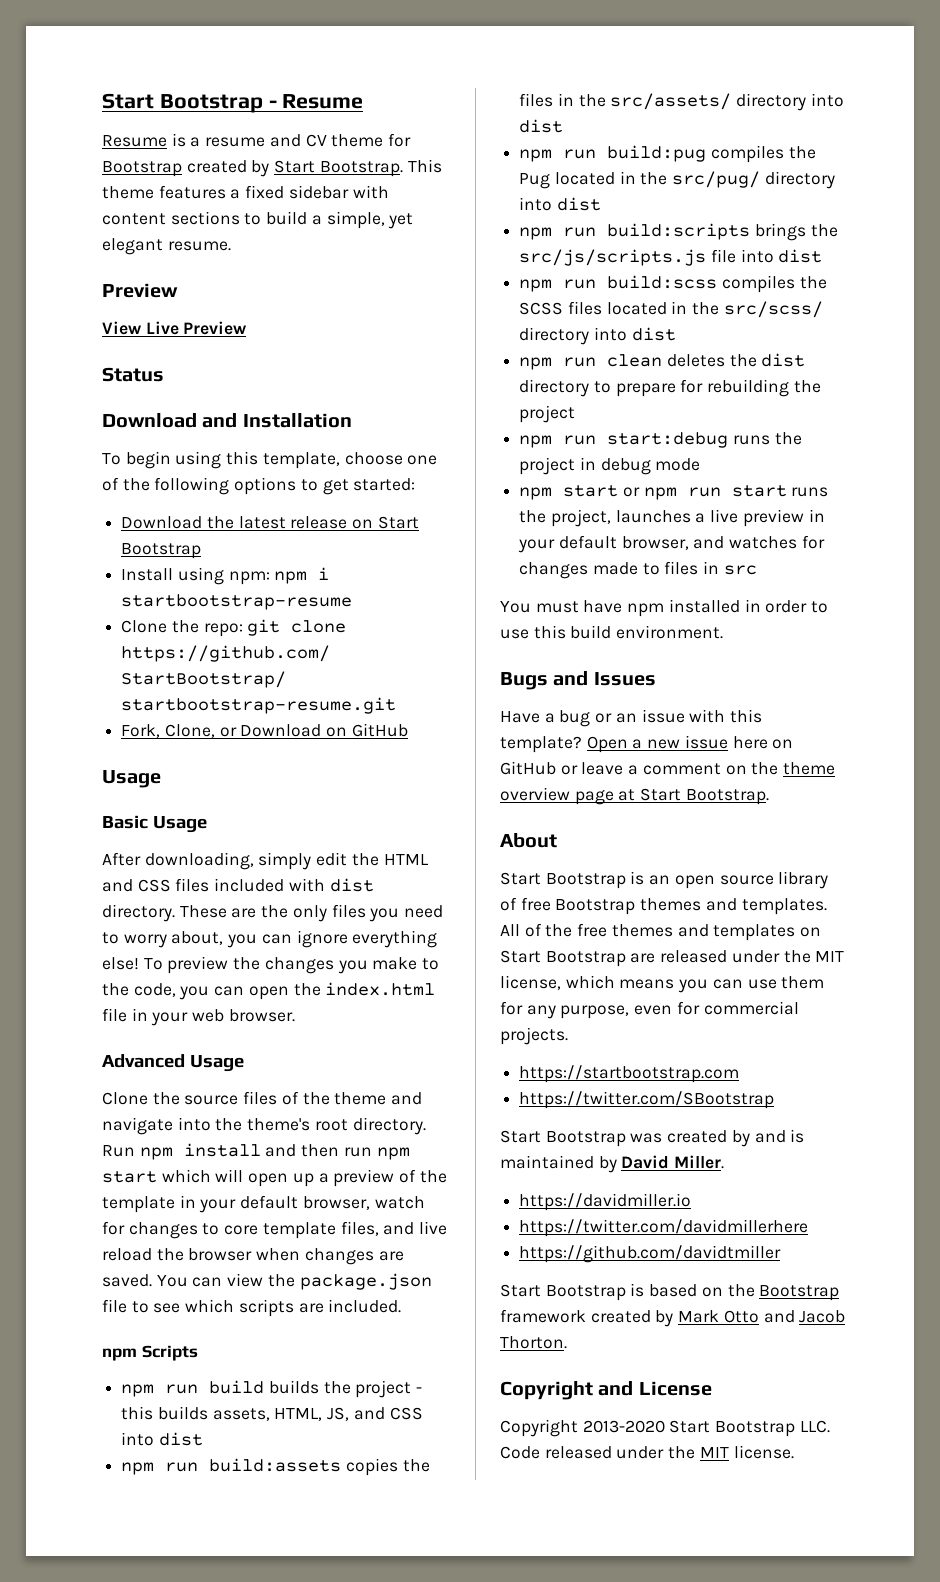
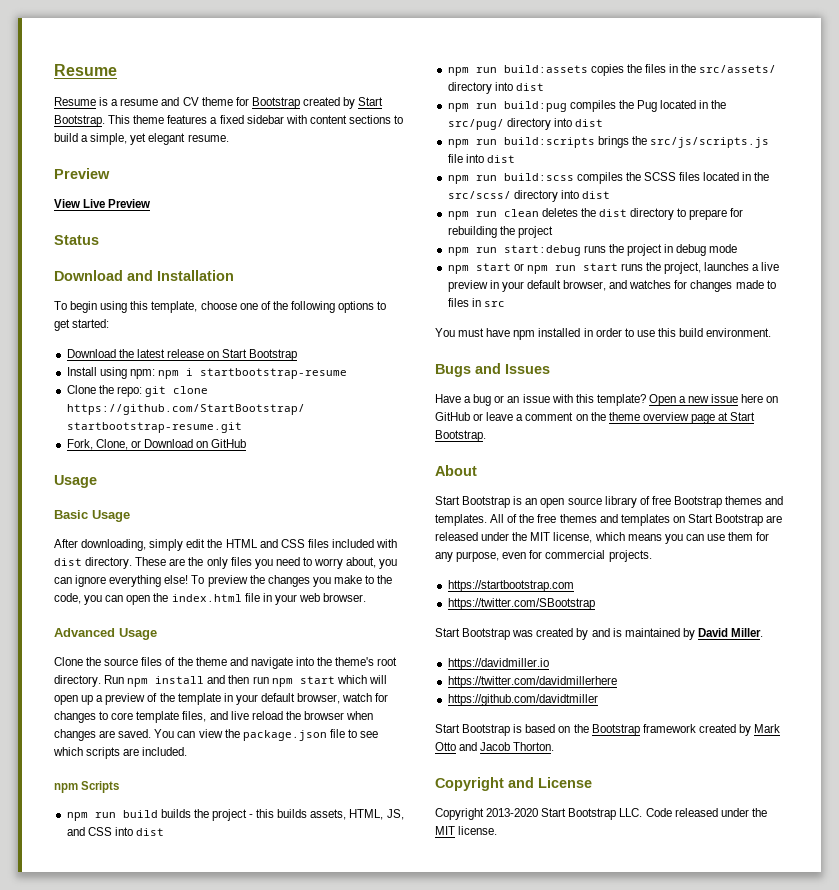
[102,93,277,113] Start Bootstrap - -> (54, 70) none

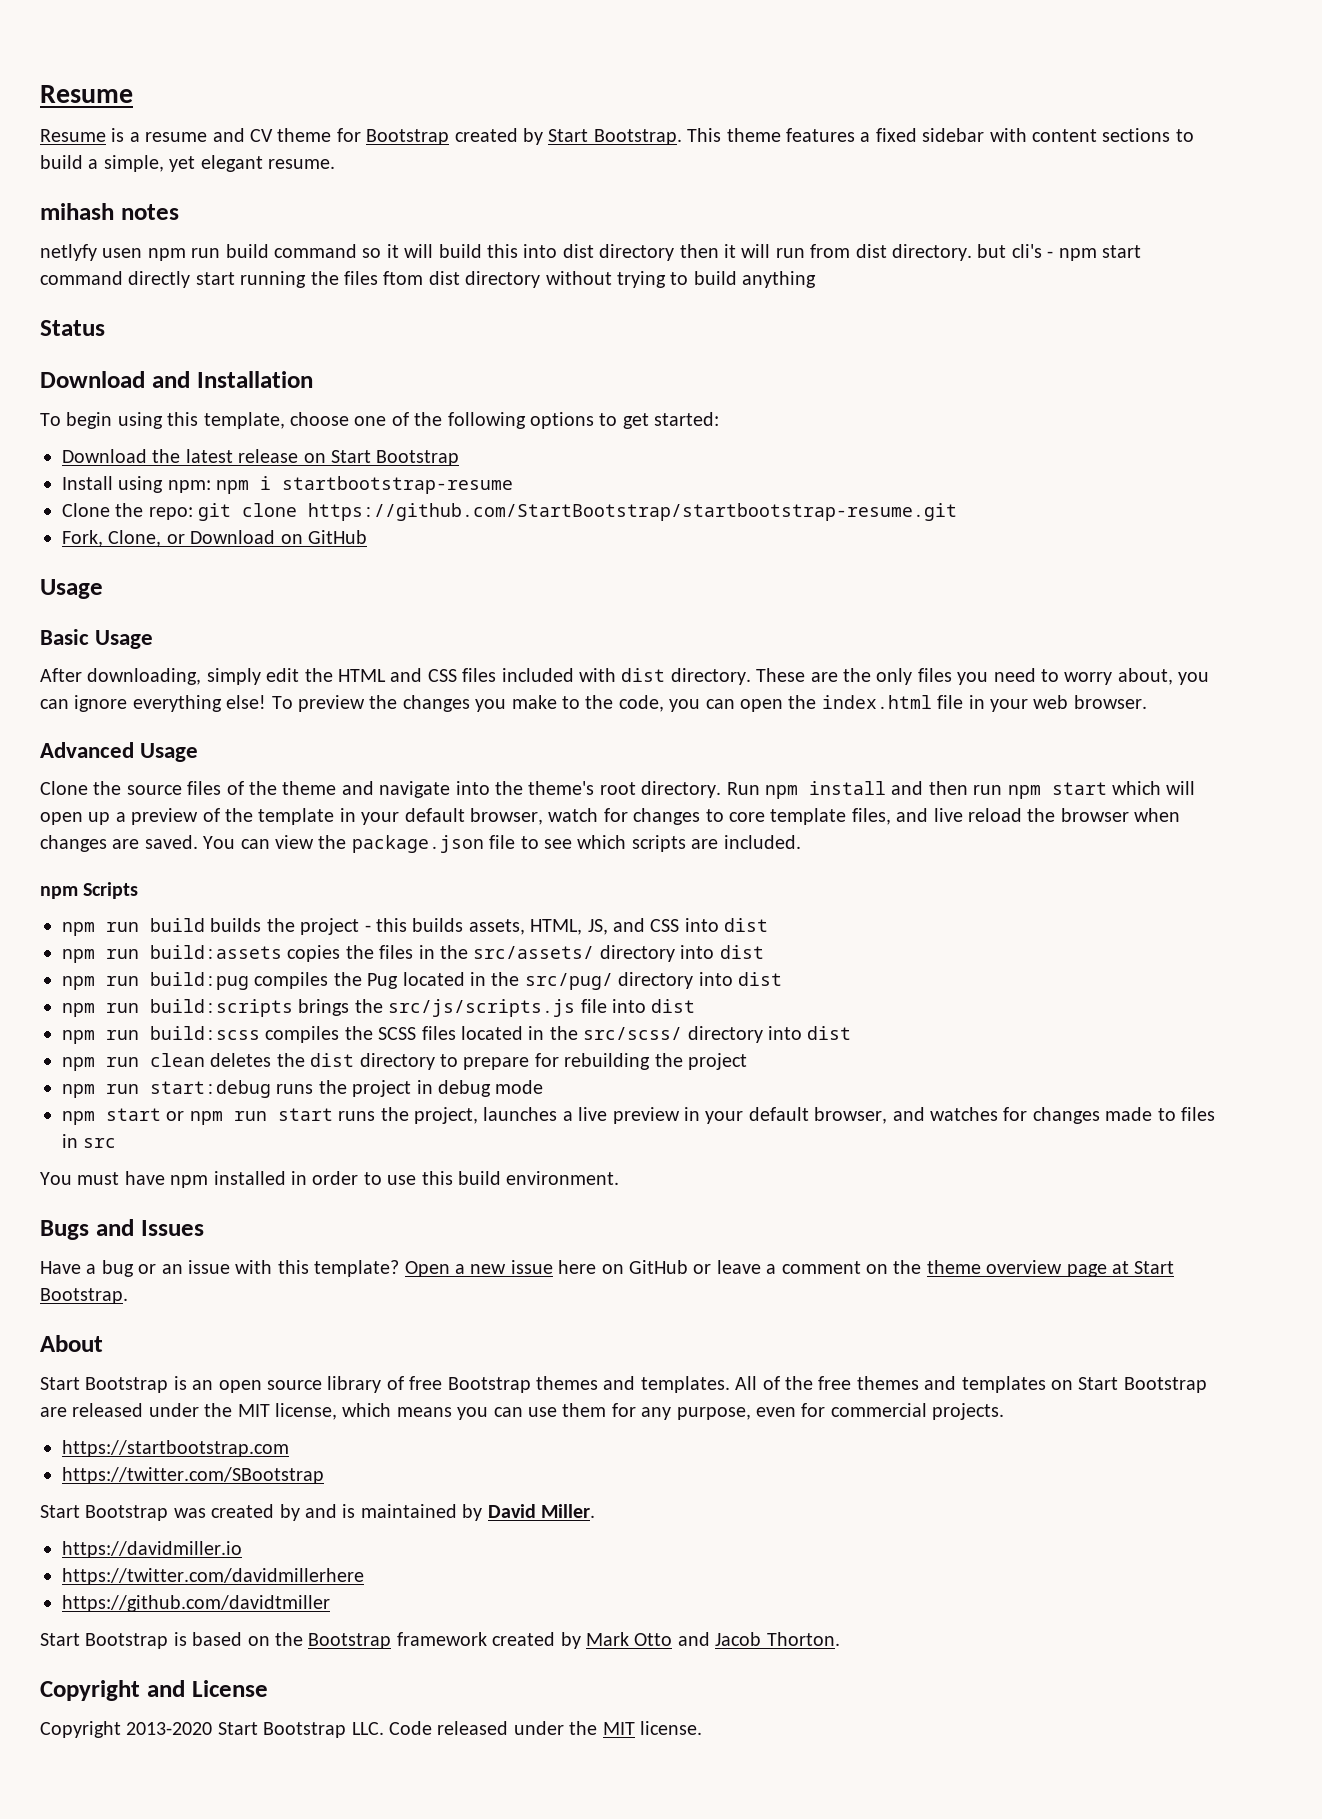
[54,168,110,179] [54,199,151,208] Preview // View Live Preview -> [40,203,179,220] [40,244,1141,261] [40,271,817,288] mihash notes // netlyfy usen npm run build command so it will build this into dist directory then it will run from dist directory. but cli's - npm start command directly start running the files ftom dist directory without trying to build anything

